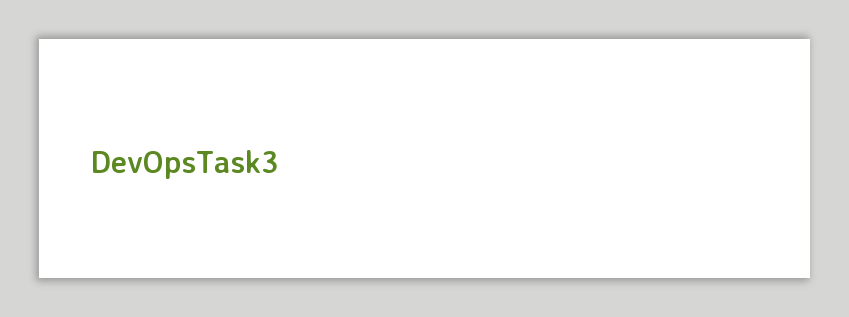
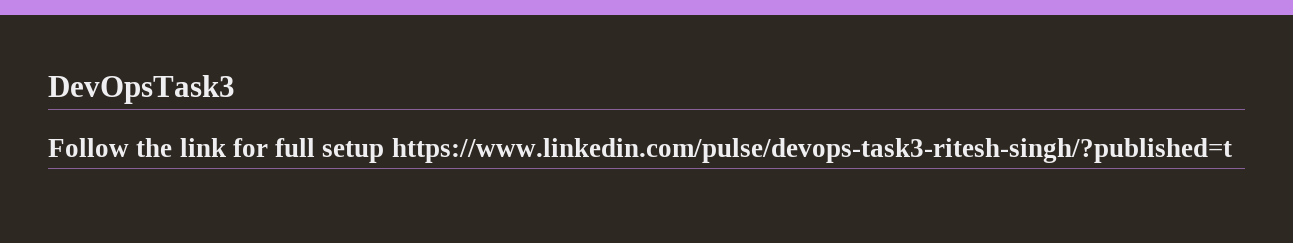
(279, 164) none -> [48,138,1232,163] // Follow the link for full setup https://www.linkedin.com/pulse/devops-task3-ritesh-singh/?published=t

